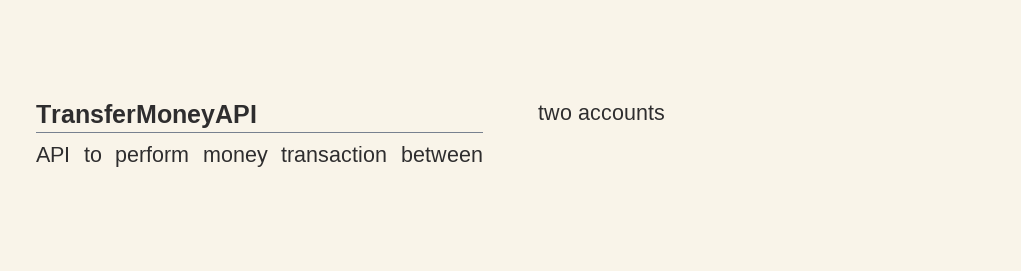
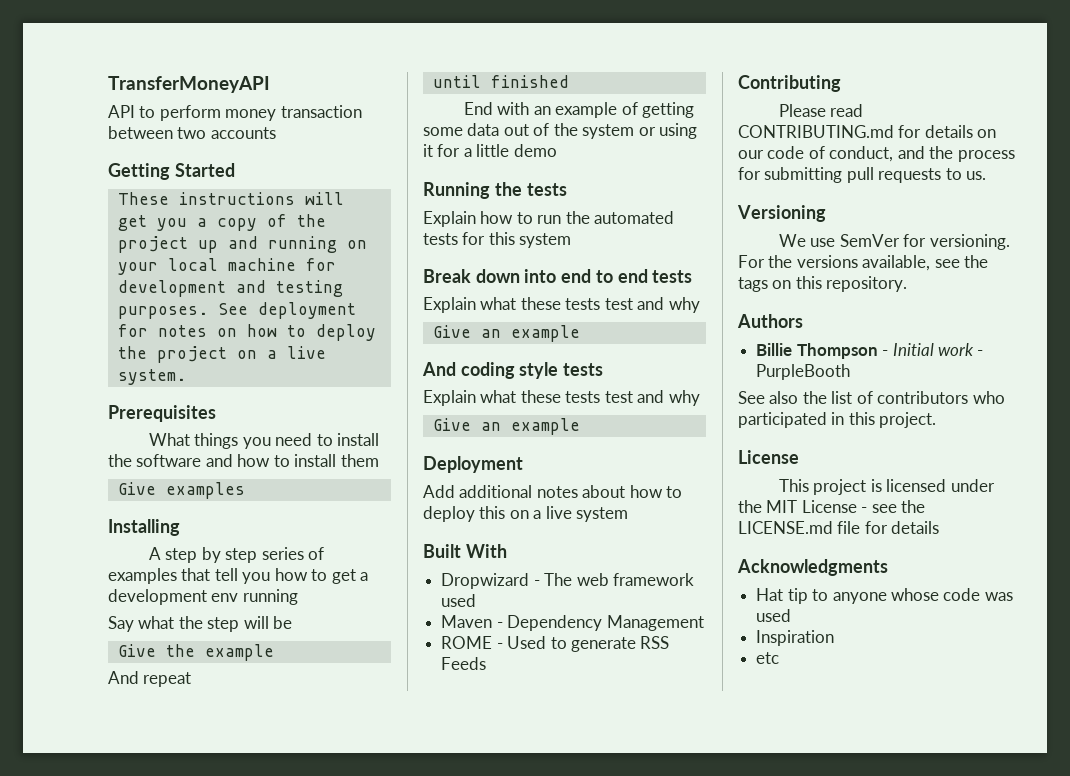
(665, 112) none -> [108,163,235,180] [117,192,344,205] [117,214,326,231] [117,236,367,253] [117,258,336,275] [117,280,343,297] [117,302,356,319] [117,324,376,341] [117,346,326,363] [117,369,186,385] [108,405,216,422] [148,433,380,449] [108,454,379,467] [117,482,245,499] [108,519,180,536] [148,547,325,563] [108,568,369,584] [108,589,298,605] [108,616,293,632] [117,644,274,661] [108,671,192,687] [432,75,569,88] [463,102,695,118] [423,123,698,139] [423,144,557,157] [423,182,567,199] [423,211,675,227] [423,232,572,248] [423,269,693,283] [423,297,700,313] [432,325,580,342] [422,362,604,379] [423,390,700,406] [432,418,580,435] [423,456,523,473] [423,485,683,498] [423,506,629,522] [423,544,507,558] [441,573,694,589] [441,594,477,607] [441,615,704,631] [441,636,670,652] [441,657,487,670] [738,75,841,92] [778,104,864,117] [738,125,997,138] [738,146,1015,162] [738,167,987,183] [737,205,826,222] [778,234,1010,250] [738,255,989,271] [738,276,908,292] [737,314,803,328] [756,343,984,359] [756,364,851,380] [738,391,1005,404] [738,412,937,428] [738,450,799,464] [778,479,995,495] [738,500,926,513] [738,521,940,534] [737,559,888,576] [756,588,1013,604] [756,609,792,622] [756,630,835,646] [756,652,780,664] // Getting Started // These instructions will get you a copy of the project up and running on your local machine for development and testing purposes. See deployment for notes on how to deploy the project on a live system. // Prerequisites // What things you need to install the software and how to install them // Give examples // Installing // A step by step series of examples that tell you how to get a development env running // Say what the step will be // Give the example // And repeat // until finished // End with an example of getting some data out of the system or using it for a little demo // Running the tests // Explain how to run the automated tests for this system // Break down into end to end tests // Explain what these tests test and why // Give an example // And coding style tests // Explain what these tests test and why // Give an example // Deployment // Add additional notes about how to deploy this on a live system // Built With // Dropwizard - The web framework used // Maven - Dependency Management // ROME - Used to generate RSS Feeds // Contributing // Please read CONTRIBUTING.md for details on our code of conduct, and the process for submitting pull requests to us. // Versioning // We use SemVer for versioning. For the versions available, see the tags on this repository. // Authors // Billie Thompson - Initial work - PurpleBooth // See also the list of contributors who participated in this project. // License // This project is licensed under the MIT License - see the LICENSE.md file for details // Acknowledgments // Hat tip to anyone whose code was used // Inspiration // etc

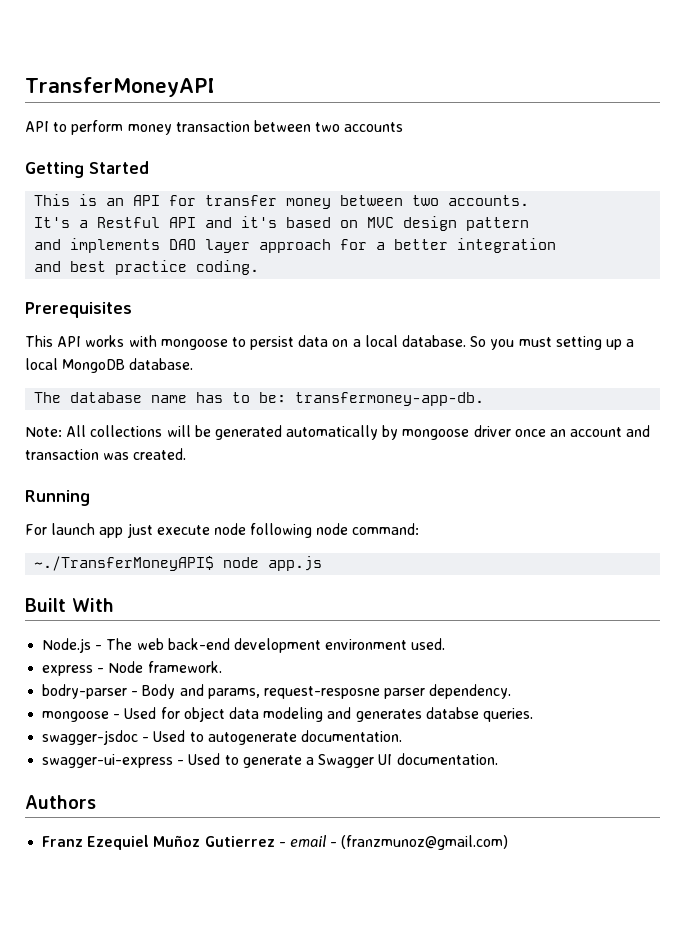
[117,192,344,205] [117,214,326,231] [117,236,367,253] [117,258,336,275] [117,280,343,297] [117,302,356,319] [117,324,376,341] [117,346,326,363] [117,369,186,385] [108,405,216,422] [148,433,380,449] [108,454,379,467] [117,482,245,499] [108,519,180,536] [148,547,325,563] [108,568,369,584] [108,589,298,605] [108,616,293,632] [117,644,274,661] [108,671,192,687] [432,75,569,88] [463,102,695,118] [423,123,698,139] [423,144,557,157] [423,182,567,199] [423,211,675,227] [423,232,572,248] [423,269,693,283] [423,297,700,313] [432,325,580,342] [422,362,604,379] [423,390,700,406] [432,418,580,435] [423,456,523,473] [423,485,683,498] [423,506,629,522] These instructions will get you a copy of the project up and running on your local machine for development and testing purposes. See deployment for notes on how to deploy the project on a live system. // Prerequisites // What things you need to install the software and how to install them // Give examples // Installing // A step by step series of examples that tell you how to get a development env running // Say what the step will be // Give the example // And repeat // until finished // End with an example of getting some data out of the system or using it for a little demo // Running the tests // Explain how to run the automated tests for this system // Break down into end to end tests // Explain what these tests test and why // Give an example // And coding style tests // Explain what these tests test and why // Give an example // Deployment // Add additional notes about how to deploy this on a live system -> [34,194,530,209] [34,216,530,231] [34,238,557,253] [34,260,260,275] [25,302,132,318] [25,335,635,350] [25,358,194,373] [34,392,485,406] [25,425,651,440] [25,448,187,460] [25,490,90,506] [25,523,420,538] [34,556,323,571] This is an API for transfer money between two accounts. // It's a Restful API and it's based on MVC design pattern // and implements DAO layer approach for a better integration // and best practice coding. // Prerequisites // This API works with mongoose to persist data on a local database. So you must setting up a local MongoDB database. // The database name has to be: transfermoney-app-db. // Note: All collections will be generated automatically by mongoose driver once an account and transaction was created. // Running // For launch app just execute node following node command: // ~./TransferMoneyAPI$ node app.js
[441,573,530,589] Dropwizard -> [42,638,92,653] Node.js
[612,573,694,586] [441,594,477,607] [441,615,704,631] [441,636,670,652] [441,657,487,670] [738,75,841,92] [778,104,864,117] [738,125,997,138] [738,146,1015,162] [738,167,987,183] [737,205,826,222] [778,234,1010,250] [738,255,989,271] [738,276,908,292] [737,314,803,328] [756,343,984,359] [756,364,851,380] [738,391,1005,404] [738,412,937,428] [738,450,799,464] [778,479,995,495] [738,500,926,513] [738,521,940,534] [737,559,888,576] [756,588,1013,604] [756,609,792,622] [756,630,835,646] [756,652,780,664] framework used // Maven - Dependency Management // ROME - Used to generate RSS Feeds // Contributing // Please read CONTRIBUTING.md for details on our code of conduct, and the process for submitting pull requests to us. // Versioning // We use SemVer for versioning. For the versions available, see the tags on this repository. // Authors // Billie Thompson - Initial work - PurpleBooth // See also the list of contributors who participated in this project. // License // This project is licensed under the MIT License - see the LICENSE.md file for details // Acknowledgments // Hat tip to anyone whose code was used // Inspiration // etc -> [167,638,446,653] [42,661,222,676] [42,684,512,699] [42,707,533,722] [42,730,402,745] [42,753,498,768] [25,795,96,809] [42,835,509,850] back-end development environment used. // express - Node framework. // bodry-parser - Body and params, request-resposne parser dependency. // mongoose - Used for object data modeling and generates databse queries. // swagger-jsdoc - Used to autogenerate documentation. // swagger-ui-express - Used to generate a Swagger UI documentation. // Authors // Franz Ezequiel Muñoz Gutierrez - email - (franzmunoz@gmail.com)

